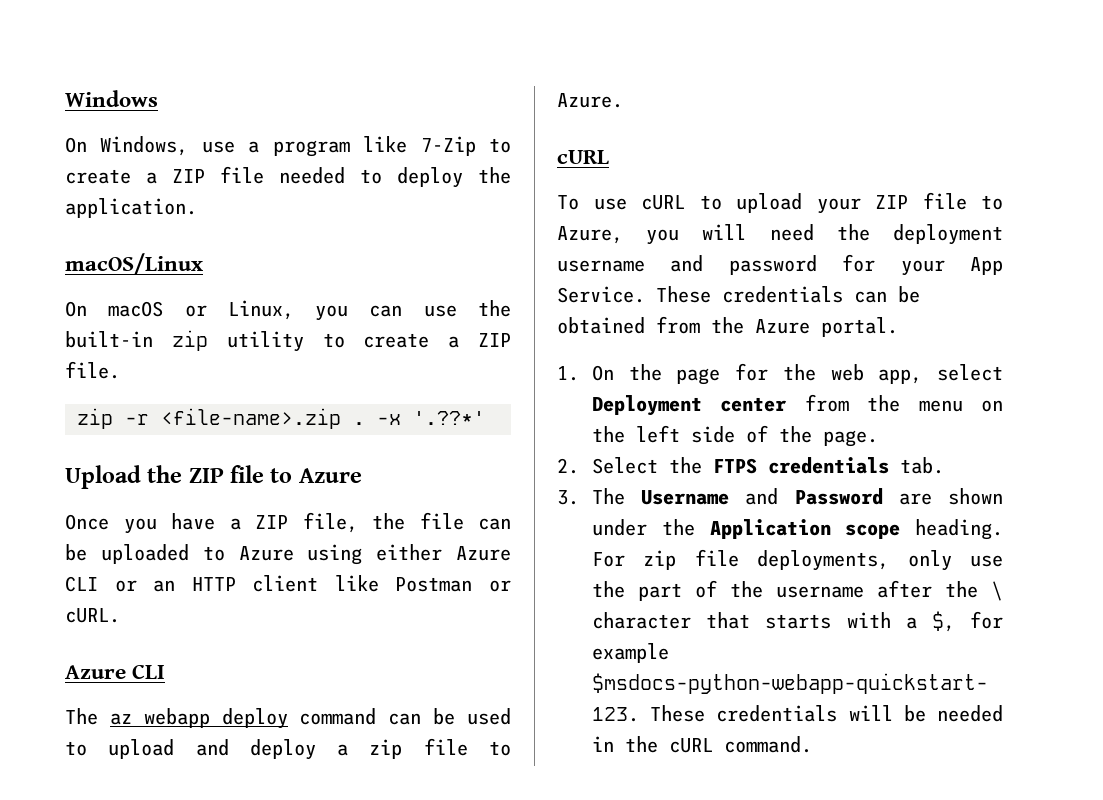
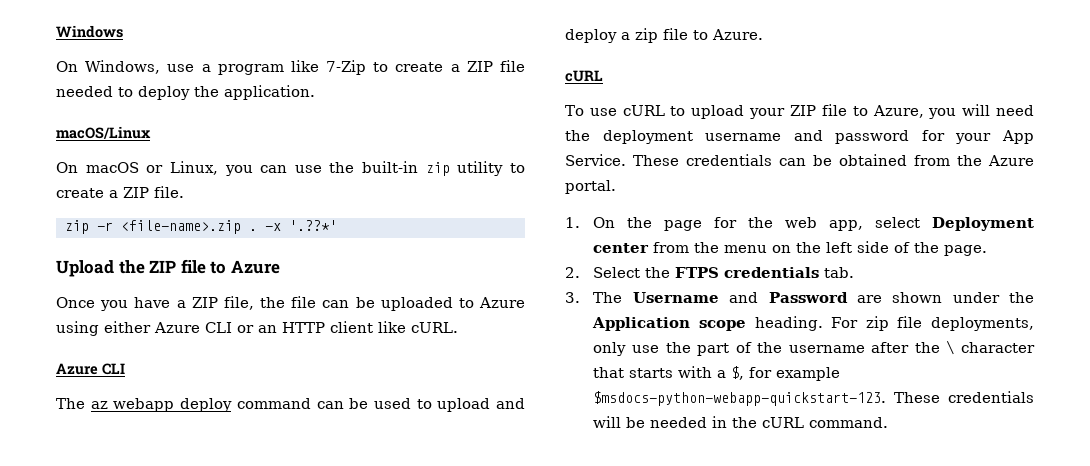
[395,577,511,592] Postman or -> (406, 327) none

